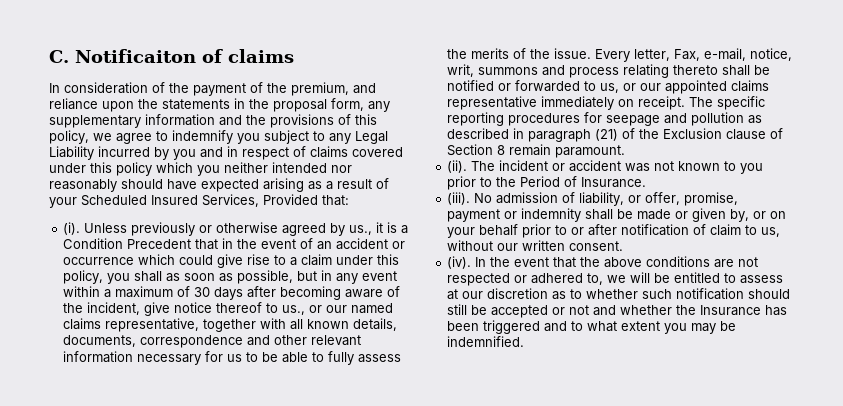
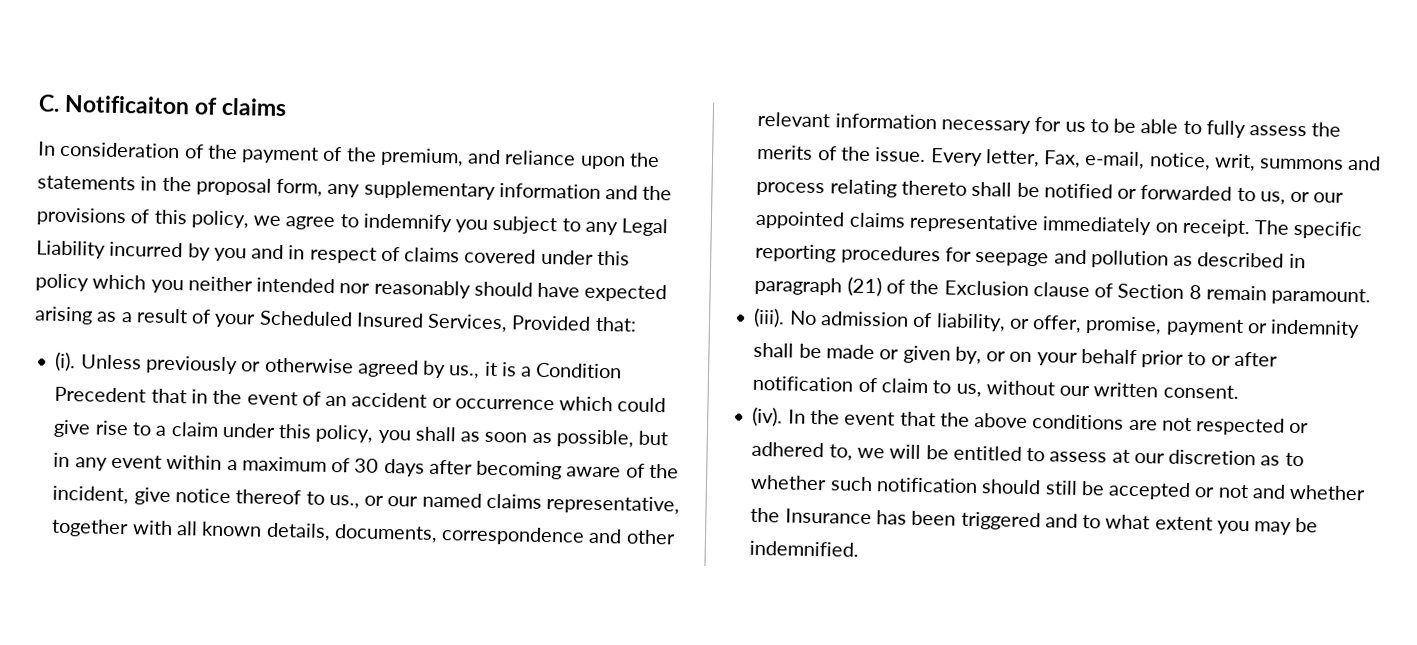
[447,160,764,174] [447,176,647,190] // (ii). The incident or accident was not known to you prior to the Period of Insurance. -> (1372, 296) none

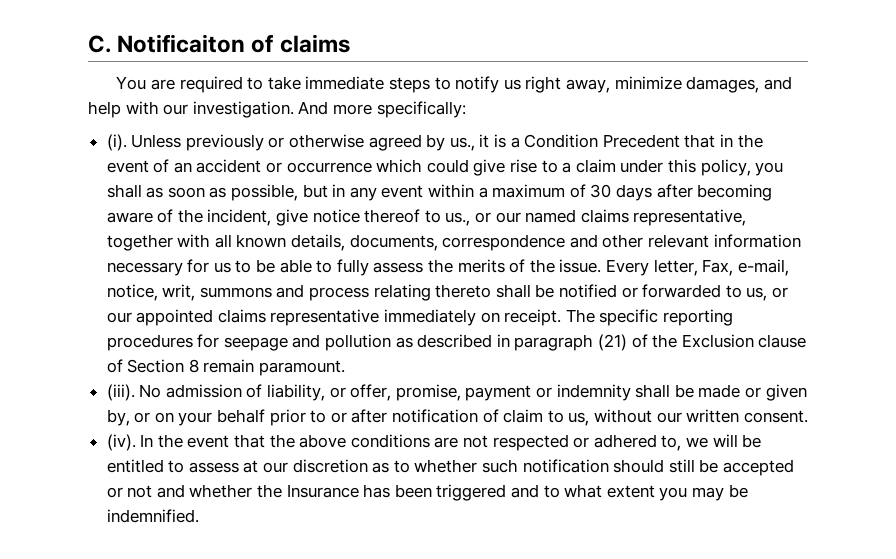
[38,141,660,170] [37,175,673,201] [36,207,669,237] [36,240,630,266] [35,273,668,303] [34,306,637,333] In consideration of the payment of the premium, and reliance upon the statements in the proposal form, any supplementary information and the provisions of this policy, we agree to indemnify you subject to any Legal Liability incurred by you and in respect of claims covered under this policy which you neither intended nor reasonably should have expected arising as a result of your Scheduled Insured Services, Provided that: -> [116,76,792,93] [88,101,466,118] You are required to take immediate steps to notify us right away, minimize damages, and help with our investigation. And more specifically:

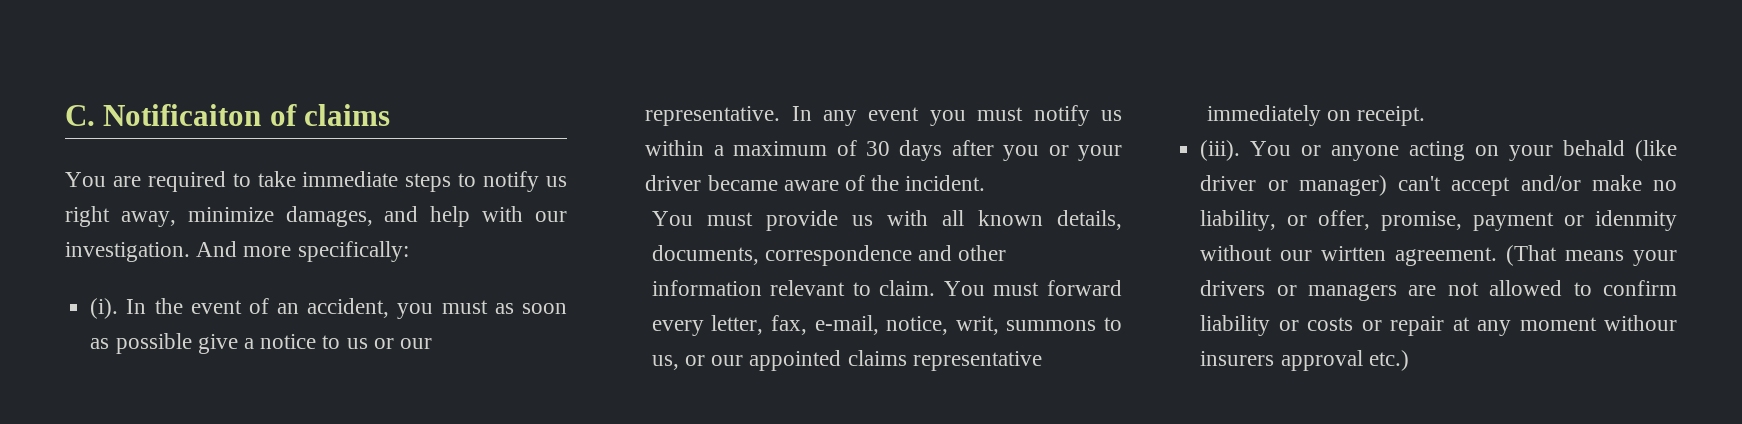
[131,134,763,151] [106,159,784,176] [106,184,424,201] Unless previously or otherwise agreed by us., it is a Condition Precedent that in the event of an accident or occurrence which could give rise to a claim under this policy, you shall as soon as possible, but in any event -> [126,298,567,319] [90,333,432,354] [645,105,1122,126] In the event of an accident, you must as soon as possible give a notice to us or our representative. In any event you must notify us
[697,184,773,201] [106,209,747,226] [106,234,173,251] becoming aware of the incident, give notice thereof to us., or our named claims representative, together -> [1003,145,1122,161] [645,175,986,191] [651,210,873,231] you or your driver became aware of the incident. // You must provide us
[648,234,801,248] [106,259,789,276] [106,284,722,301] relevant information necessary for us to be able to fully assess the merits of the issue. Every letter, Fax, e-mail, notice, writ, summons and process relating thereto shall be notified or forwarded -> [651,280,1122,296] [651,315,1097,336] information relevant to claim. You must forward every letter, fax, e-mail, notice, writ, summons
[565,309,734,326] [106,334,807,351] [106,359,346,376] [106,384,263,401] The specific reporting procedures for seepage and pollution as described in paragraph (21) of the Exclusion clause of Section 8 remain paramount. // (iii). No admission of -> [1200,140,1677,161] [1200,175,1677,196] // (iii). You or anyone acting on your behald (like driver or manager) can't accept and/or make no
[556,384,807,401] [106,409,808,426] [106,434,762,451] [106,459,794,476] [106,484,748,501] [106,509,199,523] indemnity shall be made or given by, or on your behalf prior to or after notification of claim to us, without our written consent. // (iv). In the event that the above conditions are not respected or adhered to, we will be entitled to assess at our discretion as to whether such notification should still be accepted or not and whether the Insurance has been triggered and to what extent you may be indemnified. -> [1595,210,1677,231] [1200,245,1677,266] [1200,280,1677,301] [1200,315,1677,336] [1200,350,1409,371] idenmity without our wirtten agreement. (That means your drivers or managers are not allowed to confirm liability or costs or repair at any moment withour insurers approval etc.)

